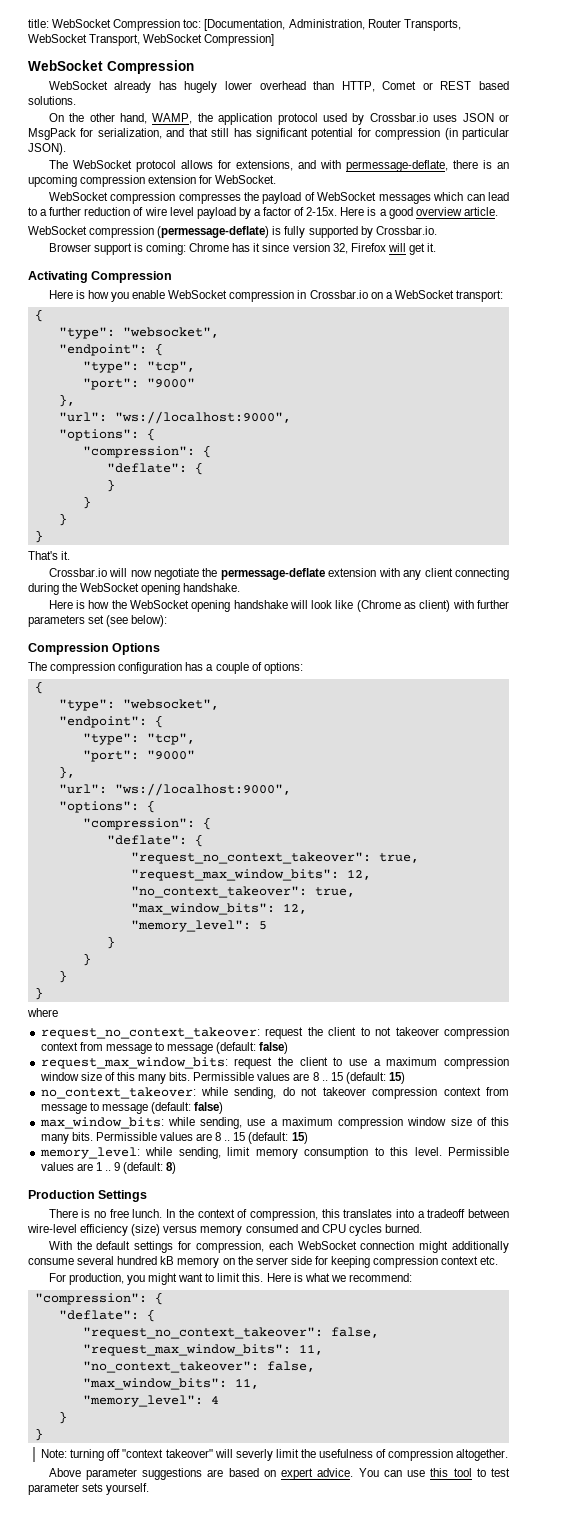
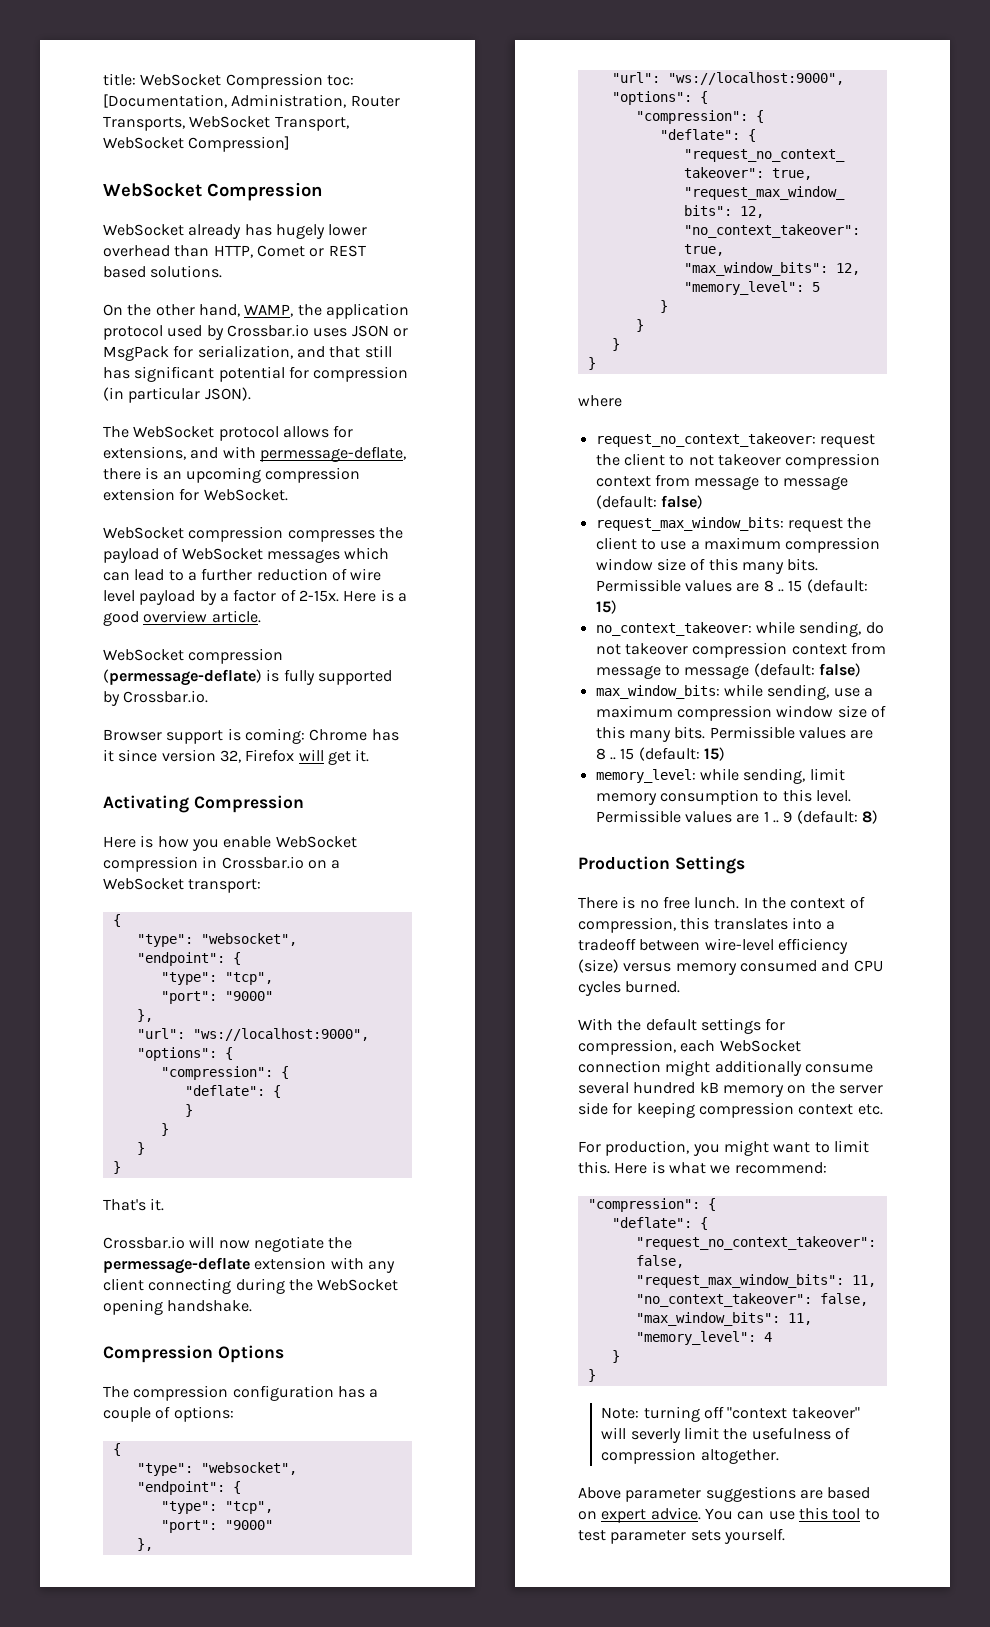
[48,600,510,612] [28,615,168,627] // Here is how the WebSocket opening handshake will look like (Chrome as client) with further parameters set (see below): -> (253, 1306) none

